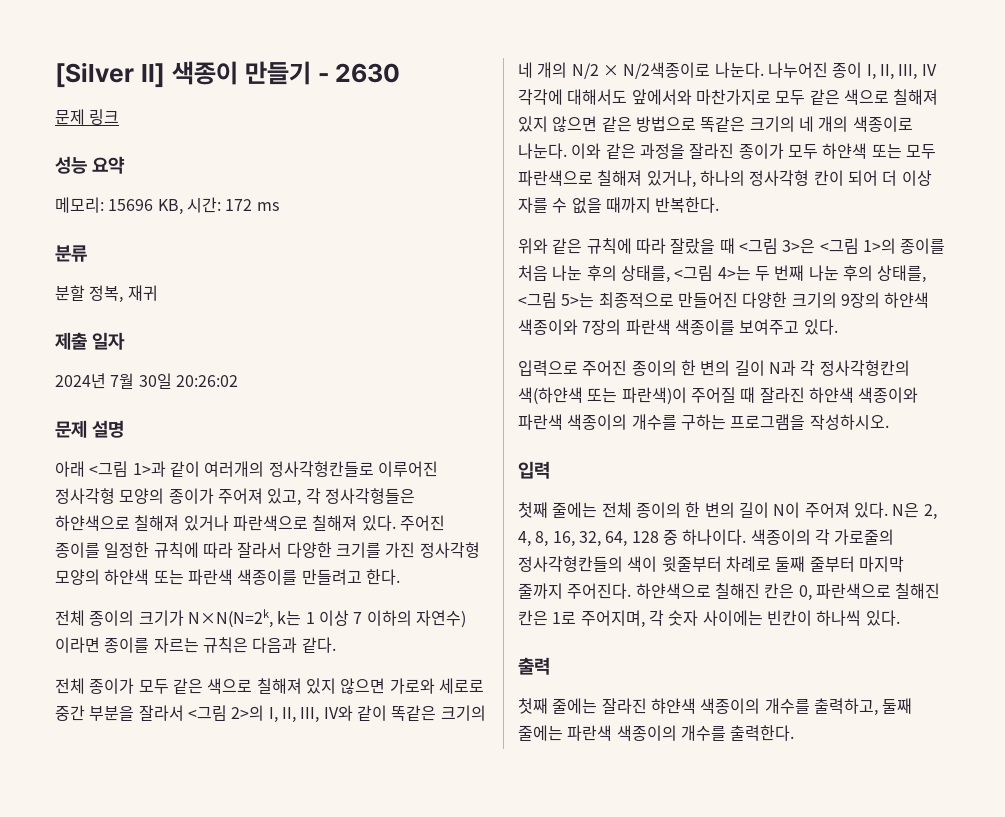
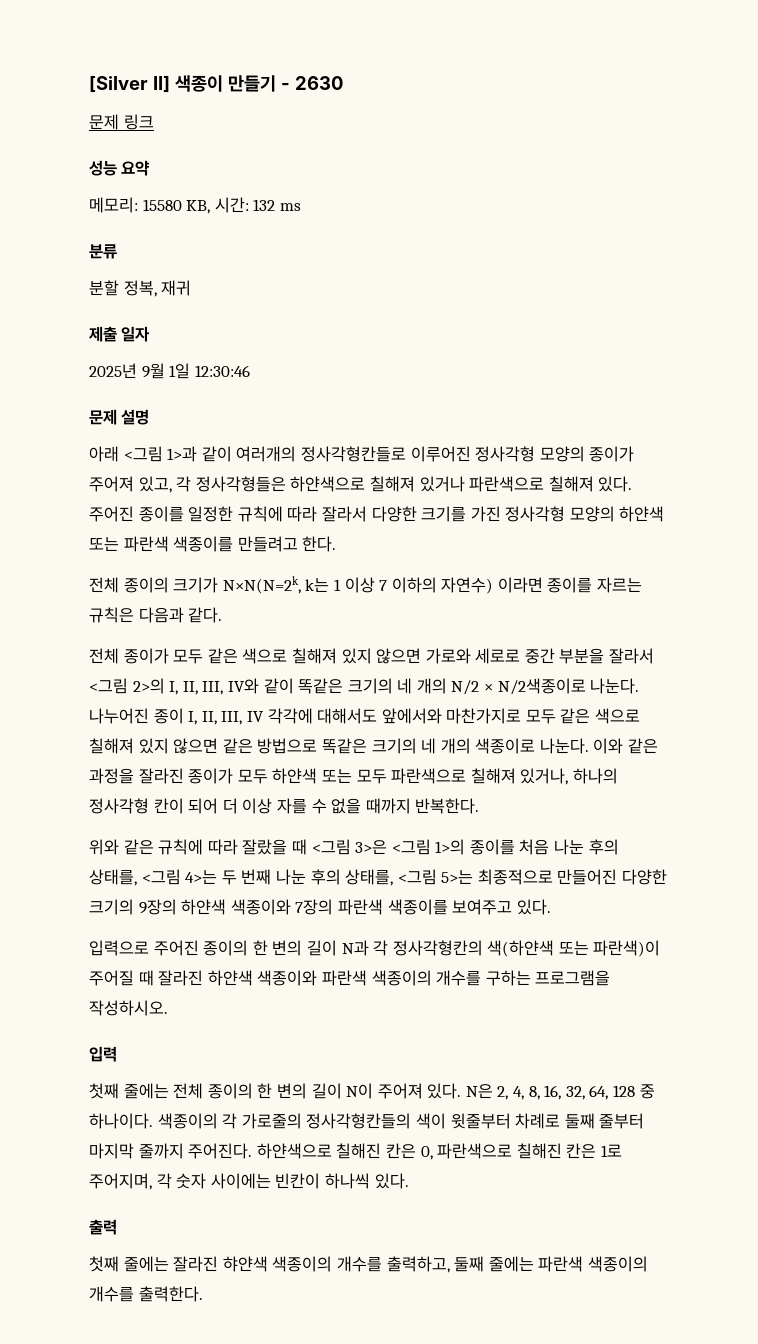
[108,199,154,211] 15696 -> [142,199,182,211] 15580
[225,199,253,211] 172 -> [253,199,276,211] 132
[55,373,238,389] 2024년 7월 30일 20:26:02 -> [89,363,250,379] 2025년 9월 1일 12:30:46

